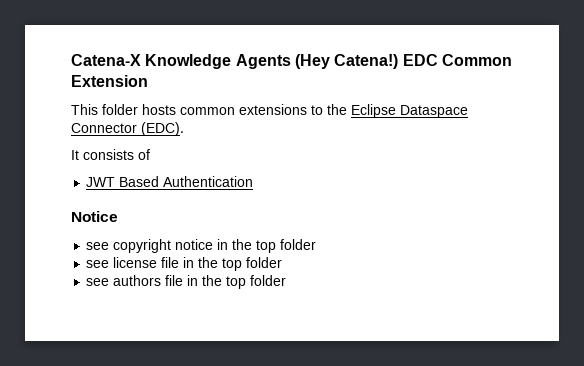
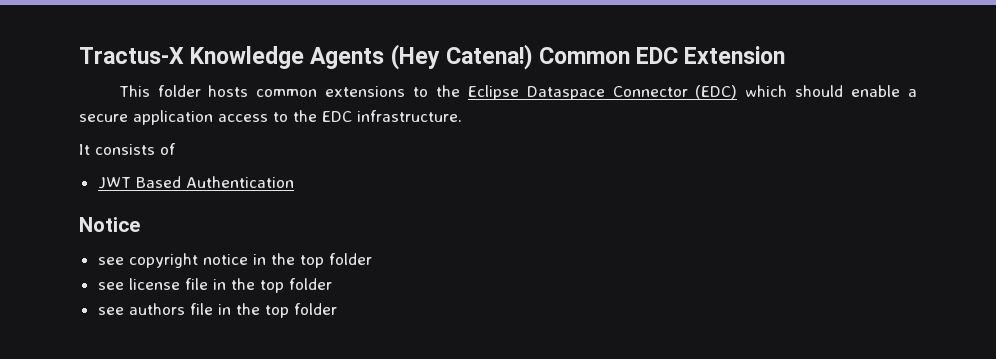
[71,54,141,66] Catena-X -> [79,47,184,64] Tractus-X
[402,54,512,66] EDC Common -> [539,47,679,64] Common EDC
[141,122,184,136] (EDC). -> [695,85,917,99] [79,110,462,125] (EDC) which should enable a secure application access to the EDC infrastructure.

